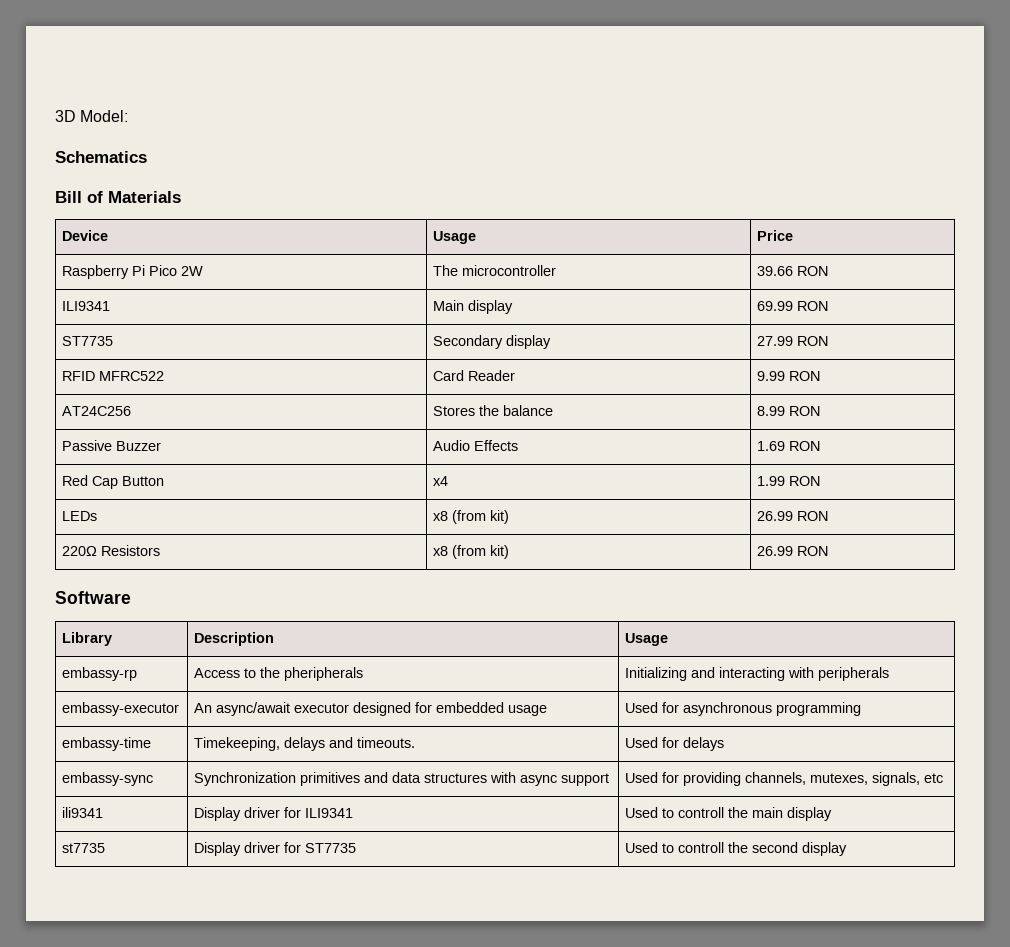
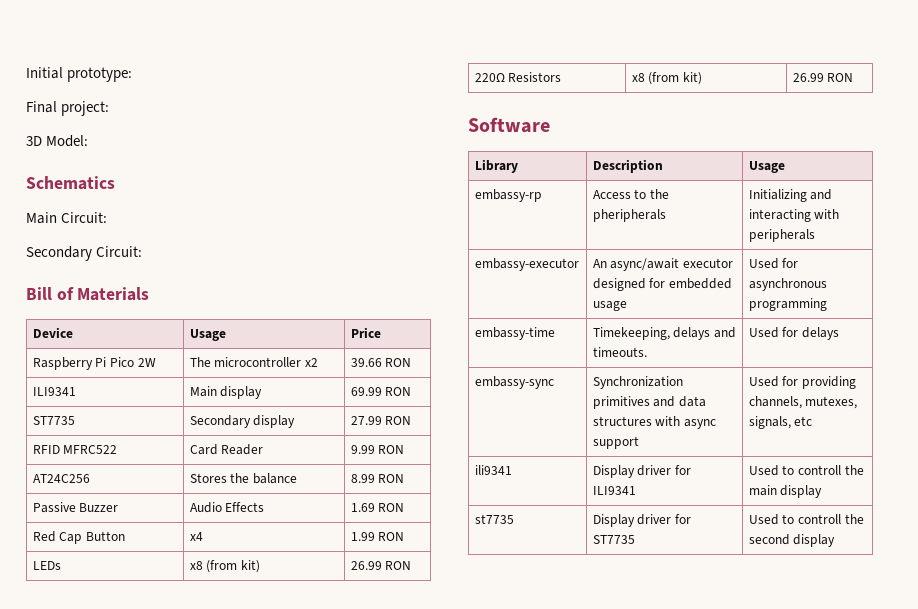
(55, 116) none -> [26,67,133,82] [26,101,110,116] Initial prototype: // Final project: //
(147, 157) none -> [26,212,108,224] [26,246,143,261] // Main Circuit: // Secondary Circuit:
(557, 270) none -> [304,358,318,367] x2

